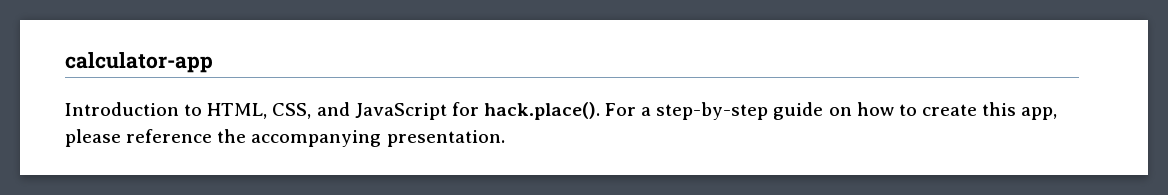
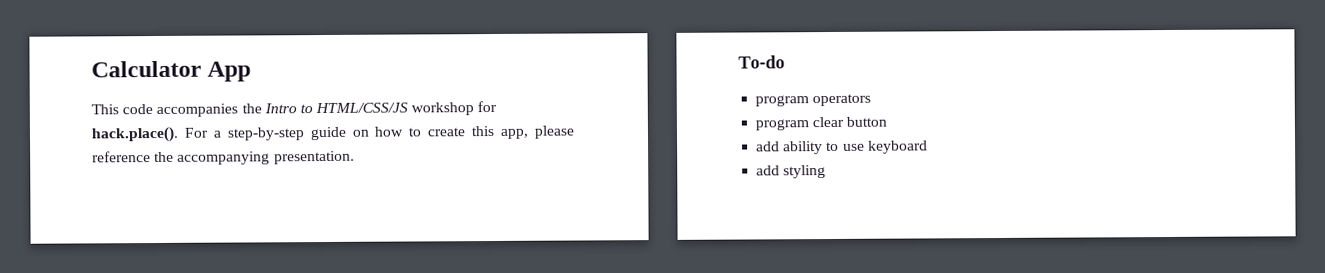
[65,52,213,73] [65,102,447,120] calculator-app // Introduction to HTML, CSS, and JavaScript -> [91,60,252,82] [91,102,475,118] Calculator App // This code accompanies the Intro to HTML/CSS/JS workshop
(505, 138) none -> [738,55,785,69] [755,93,872,107] [755,116,888,131] [756,140,928,155] [756,165,827,179] // To-do // program operators // program clear button // add ability to use keyboard // add styling

